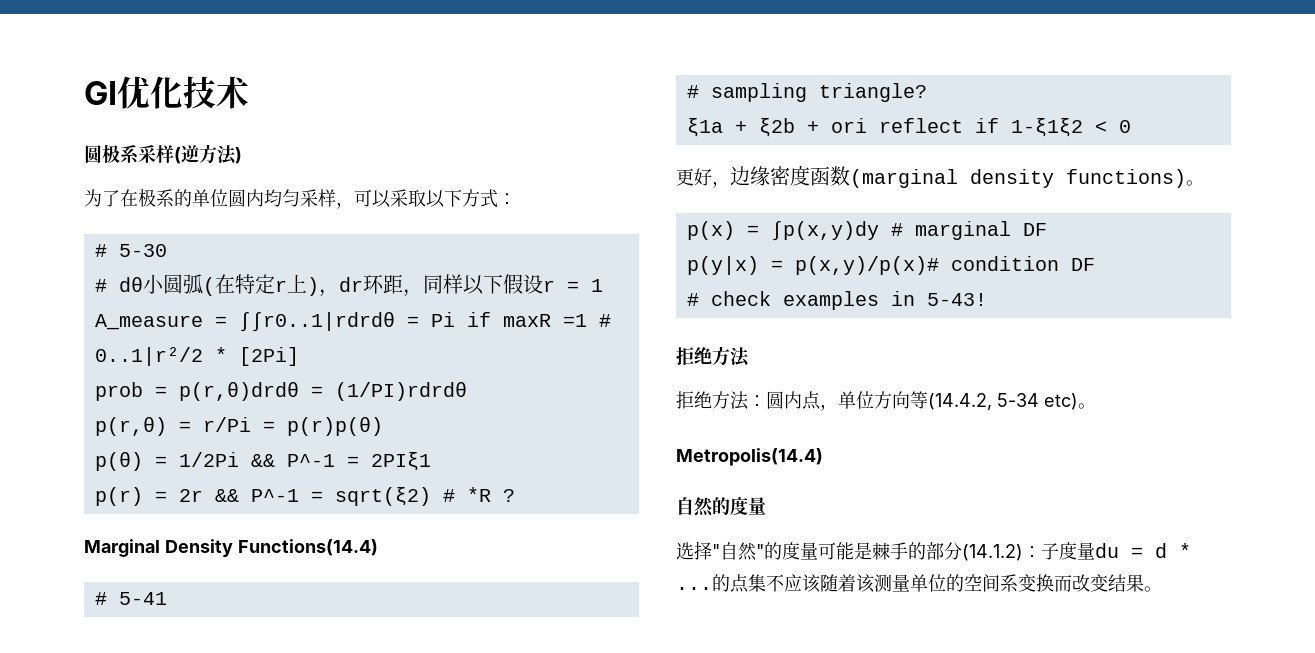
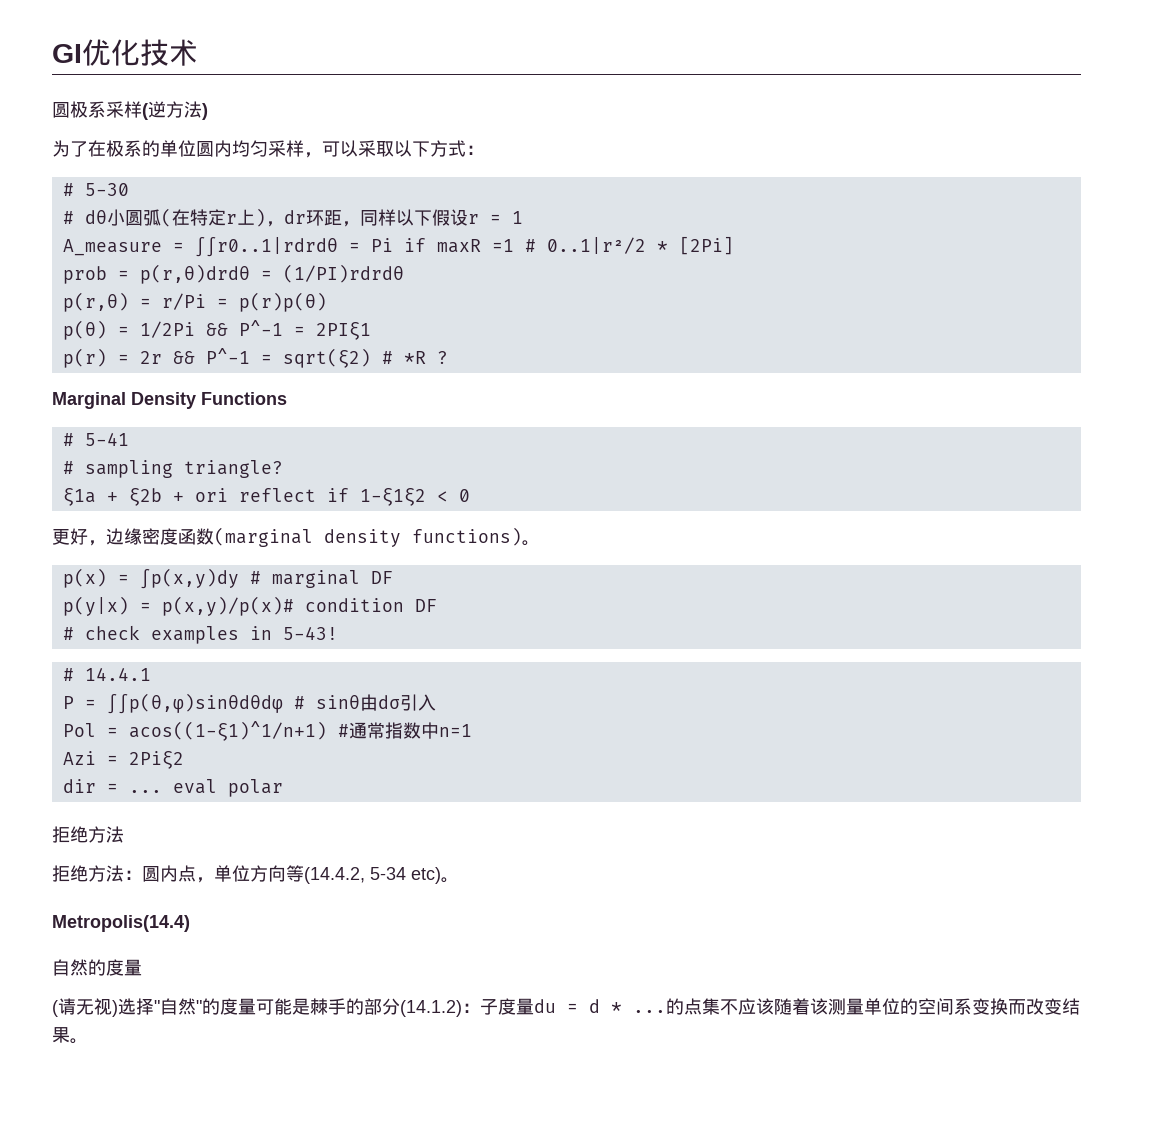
[238,539,378,556] Functions(14.4) -> [201,392,287,405] Functions
(987, 299) none -> [62,667,151,681] [62,693,436,714] [62,721,472,741] [62,751,184,769] [62,779,283,797] // # 14.4.1 // P = ∫∫p(θ,φ)sinθdθdφ # sinθ由dσ引入 // Pol = acos((1-ξ1)^1/n+1) #通常指数中n=1 // Azi = 2Piξ2 // dir = ... eval polar
(766, 506) none -> [52,998,118,1017] (请无视)

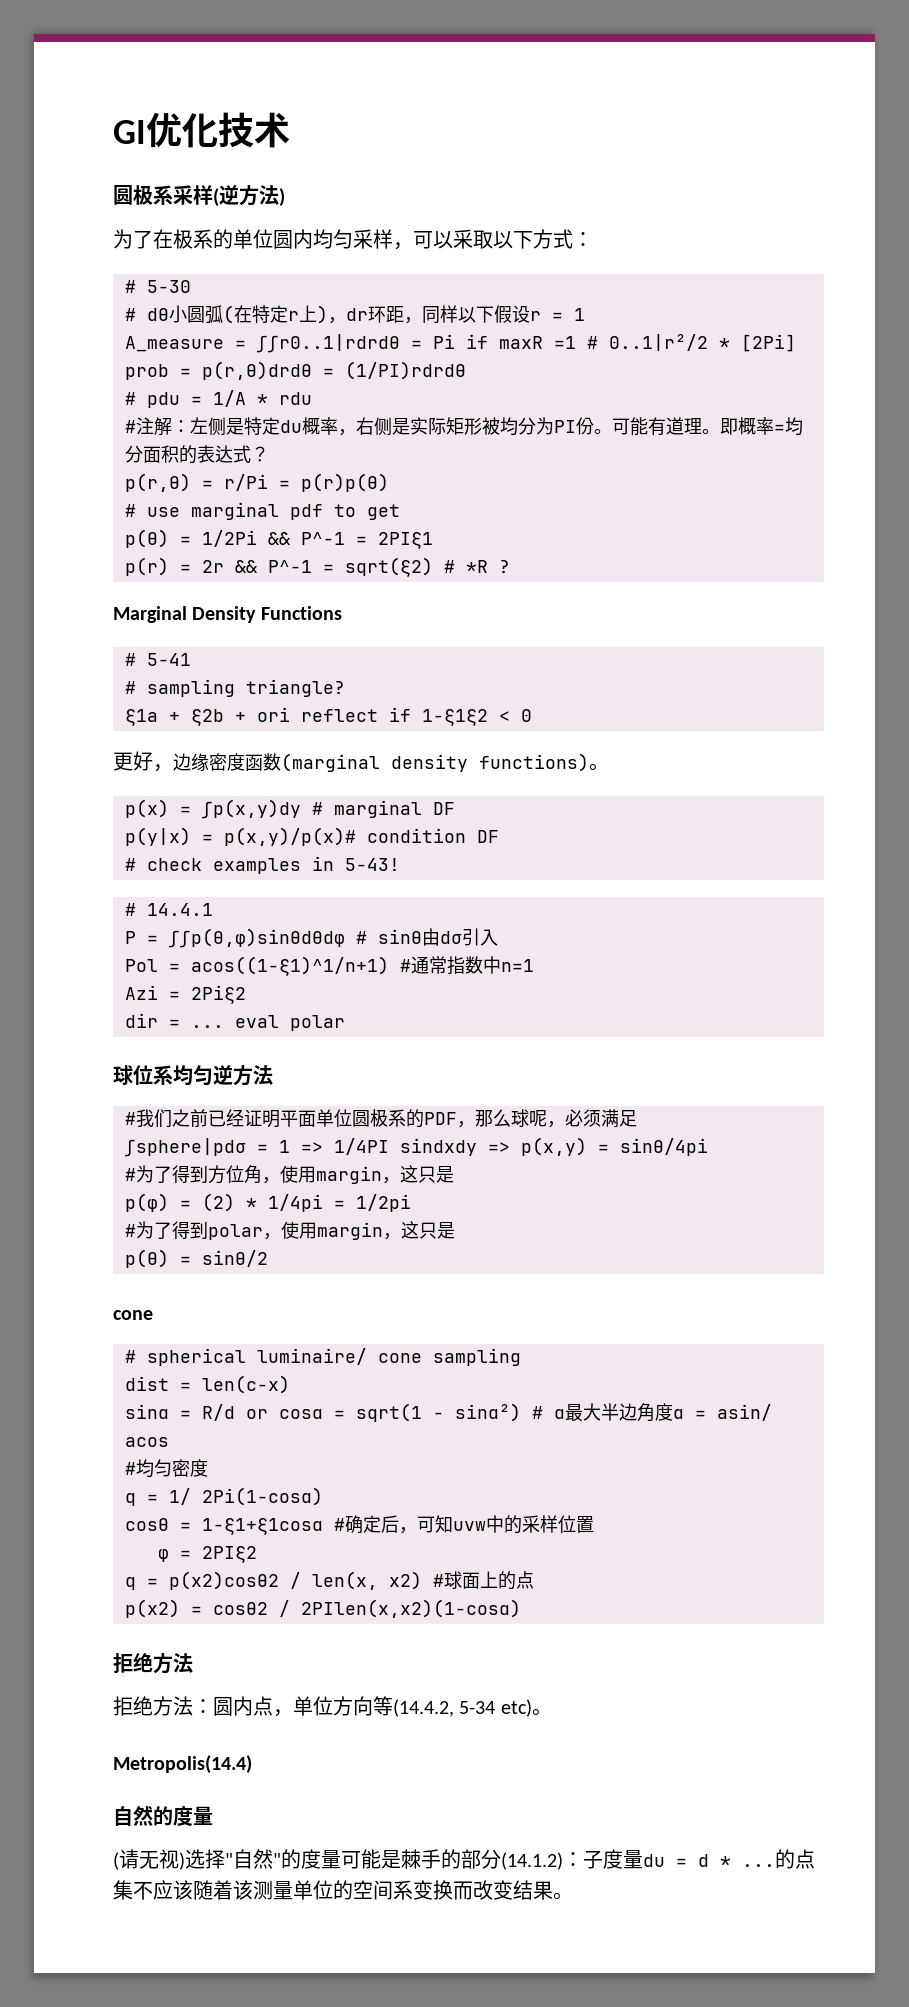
(404, 273) none -> [125,390,312,408] [125,417,803,436] [125,445,269,464] // # pdu = 1/A * rdu // #注解：左侧是特定du概率，右侧是实际矩形被均分为PI份。可能有道理。即概率=均分面积的表达式？
(327, 302) none -> [125,502,400,520] // # use marginal pdf to get
(283, 788) none -> [113,1065,273,1086] [125,1109,637,1128] [125,1137,708,1157] [125,1165,454,1184] [125,1193,411,1212] [125,1221,455,1240] [125,1249,268,1268] [113,1310,153,1320] [125,1348,521,1366] [125,1375,290,1394] [125,1403,772,1422] [125,1437,169,1447] [125,1459,208,1478] [125,1487,323,1506] [125,1515,594,1536] [158,1546,257,1564] [125,1571,534,1590] [125,1599,521,1618] // 球位系均匀逆方法 // #我们之前已经证明平面单位圆极系的PDF，那么球呢，必须满足 // ∫sphere|pdσ = 1 => 1/4PI sindxdy => p(x,y) = sinθ/4pi // #为了得到方位角，使用margin，这只是 // p(φ) = (2) * 1/4pi = 1/2pi // #为了得到polar，使用margin，这只是 // p(θ) = sinθ/2 // cone // # spherical luminaire/ cone sampling // dist = len(c-x) // sinα = R/d or cosα = sqrt(1 - sinα²) # α最大半边角度α = asin/ acos // #均匀密度 // q = 1/ 2Pi(1-cosα) // cosθ = 1-ξ1+ξ1cosα #确定后，可知uvw中的采样位置 // φ = 2PIξ2 // q = p(x2)cosθ2 / len(x, x2) #球面上的点 // p(x2) = cosθ2 / 2PIlen(x,x2)(1-cosα)

